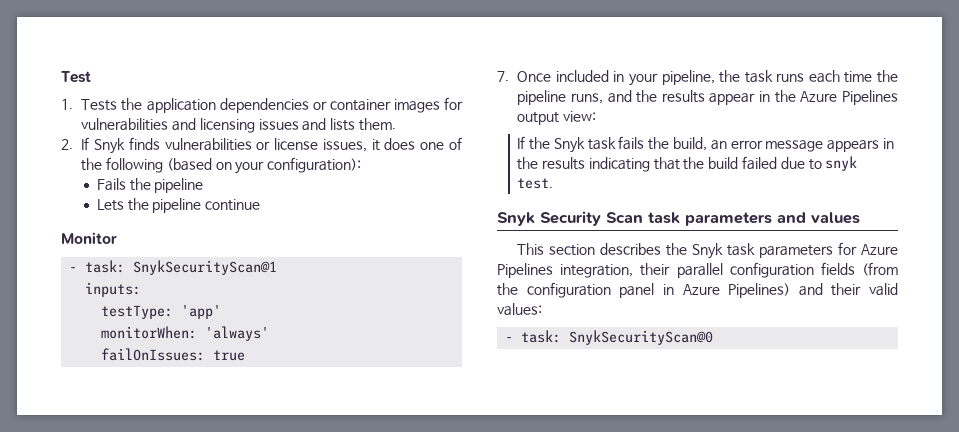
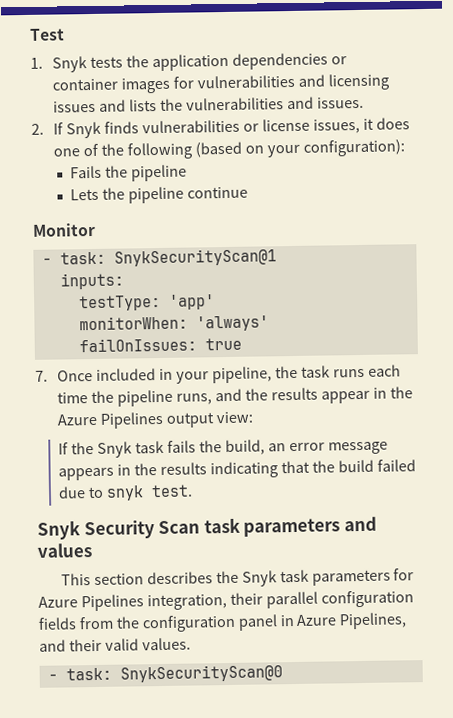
[81,99,118,111] Tests -> [52,56,124,73] Snyk tests
[359,118,397,131] them. -> [160,96,364,111] the vulnerabilities and issues.
[862,262,898,276] (from -> [78,616,114,630] from
[728,283,791,298] Pipelines) -> [339,612,408,630] Pipelines,
[497,303,542,316] values: -> [141,637,191,651] values.

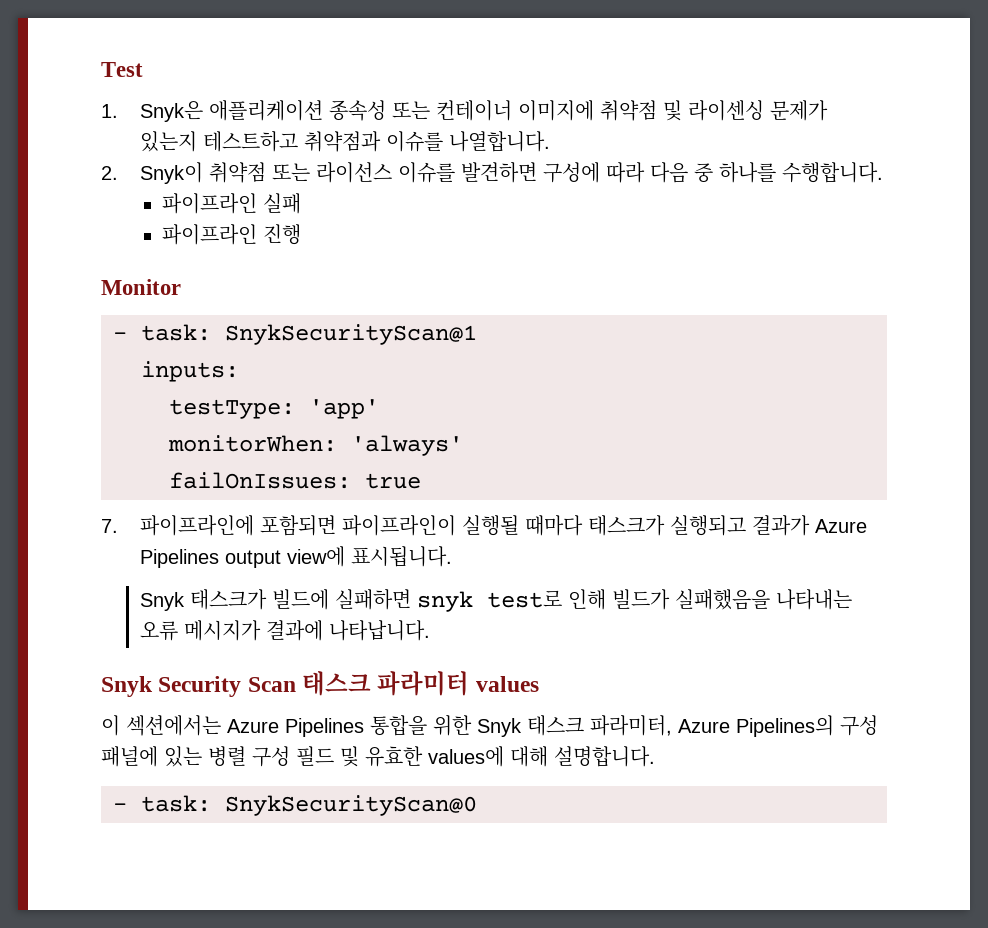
[52,52,347,73] [52,73,389,94] [53,96,364,113] [31,117,410,139] [53,139,405,160] [70,164,188,182] [70,186,249,204] Snyk tests the application dependencies or container images for vulnerabilities and licensing issues and lists the vulnerabilities and issues. // 2. If Snyk finds vulnerabilities or license issues, it does one of the following (based on your configuration): // Fails the pipeline // Lets the pipeline continue -> [139,100,828,122] [139,131,550,152] [101,162,883,184] [161,193,301,214] [161,224,301,245] Snyk은 애플리케이션 종속성 또는 컨테이너 이미지에 취약점 및 라이센싱 문제가 있는지 테스트하고 취약점과 이슈를 나열합니다. // 2. Snyk이 취약점 또는 라이선스 이슈를 발견하면 구성에 따라 다음 중 하나를 수행합니다. // 파이프라인 실패 // 파이프라인 진행
[57,364,401,384] [57,386,413,407] [57,411,254,429] [58,439,388,458] [58,459,416,481] [58,484,194,501] [37,516,377,540] [37,543,92,558] [61,568,415,587] [38,590,414,612] [38,612,408,633] [39,637,191,652] Once included in your pipeline, the task runs each time the pipeline runs, and the results appear in the Azure Pipelines output view: // If the Snyk task fails the build, an error message appears in the results indicating that the build failed due to snyk test. // Snyk Security Scan task parameters and values // This section describes the Snyk task parameters for Azure Pipelines integration, their parallel configuration fields from the configuration panel in Azure Pipelines, and their valid values. -> [139,515,867,536] [139,546,452,568] [139,589,852,612] [139,620,430,641] [101,671,539,697] [101,715,878,737] [101,746,655,767] 파이프라인에 포함되면 파이프라인이 실행될 때마다 태스크가 실행되고 결과가 Azure Pipelines output view에 표시됩니다. // Snyk 태스크가 빌드에 실패하면 snyk test로 인해 빌드가 실패했음을 나타내는 오류 메시지가 결과에 나타납니다. // Snyk Security Scan 태스크 파라미터 values // 이 섹션에서는 Azure Pipelines 통합을 위한 Snyk 태스크 파라미터, Azure Pipelines의 구성 패널에 있는 병렬 구성 필드 및 유효한 values에 대해 설명합니다.

